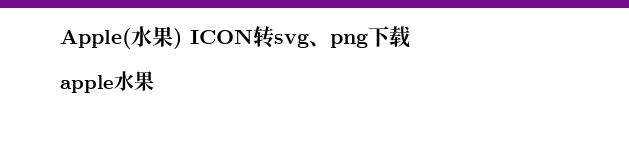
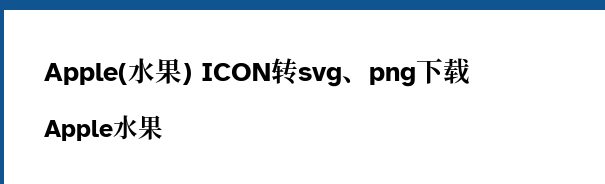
[60,75,114,93] apple -> [44,120,113,141] Apple

